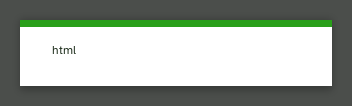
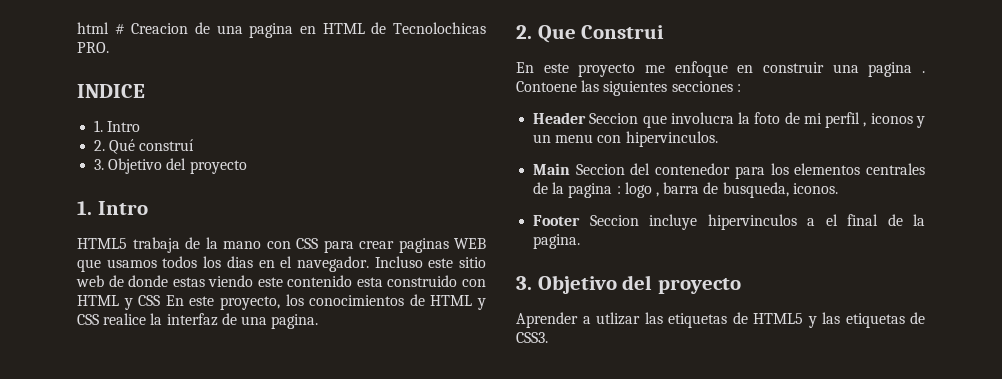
(76, 50) none -> [114,22,486,38] [77,42,109,53] [77,84,145,98] [94,120,141,132] [94,139,195,154] [94,158,247,174] [77,201,148,215] [77,237,486,253] [77,256,486,272] [76,275,486,287] [77,294,486,310] [77,313,319,329] [516,25,665,43] [516,61,925,77] [516,80,741,96] [533,112,925,128] [533,131,718,147] [533,163,925,179] [533,182,838,198] [533,214,925,230] [533,234,581,249] [516,275,742,294] [516,312,925,328] [516,332,548,343] # Creacion de una pagina en HTML de Tecnolochicas PRO. // INDICE // 1. Intro // 2. Qué construí // 3. Objetivo del proyecto // 1. Intro // HTML5 trabaja de la mano con CSS para crear paginas WEB que usamos todos los dias en el navegador. Incluso este sitio web de donde estas viendo este contenido esta construido con HTML y CSS En este proyecto, los conocimientos de HTML y CSS realice la interfaz de una pagina. // 2. Que Construi // En este proyecto me enfoque en construir una pagina . Contoene las siguientes secciones : // Header Seccion que involucra la foto de mi perfil , iconos y un menu con hipervinculos. // Main Seccion del contenedor para los elementos centrales de la pagina : logo , barra de busqueda, iconos. // Footer Seccion incluye hipervinculos a el final de la pagina. // 3. Objetivo del proyecto // Aprender a utlizar las etiquetas de HTML5 y las etiquetas de CSS3.

